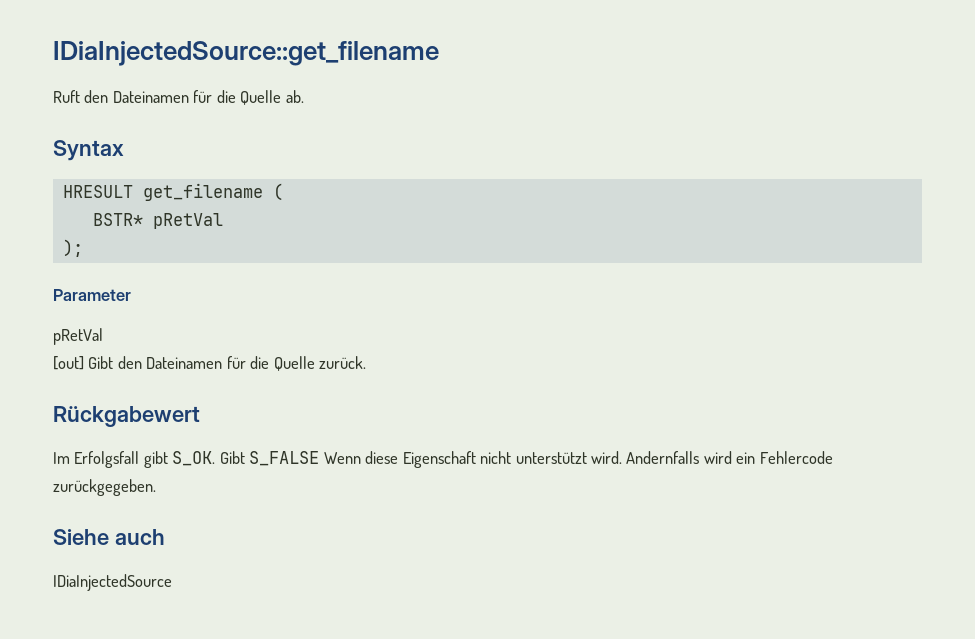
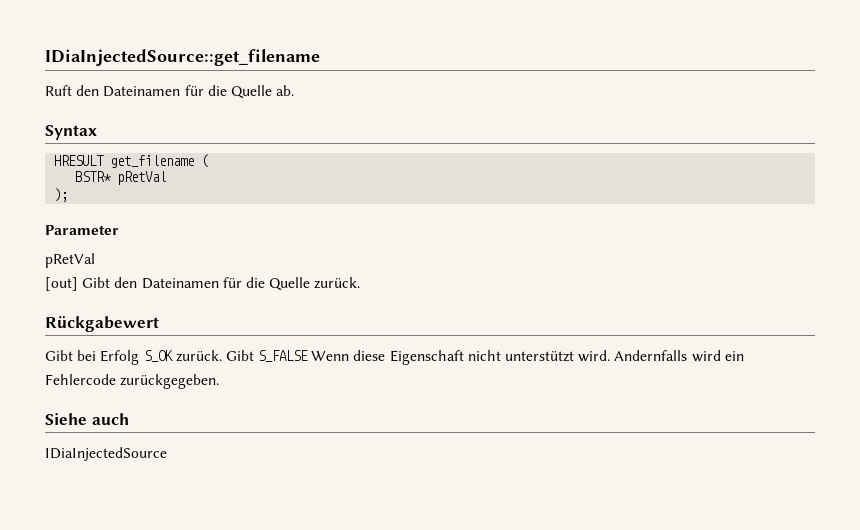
[53,451,216,468] Im Erfolgsfall gibt S_OK. -> [45,350,222,365] Gibt bei Erfolg S_OK zurück.

